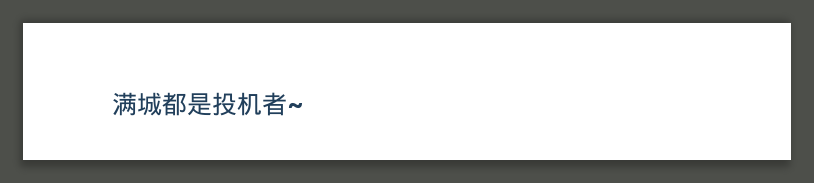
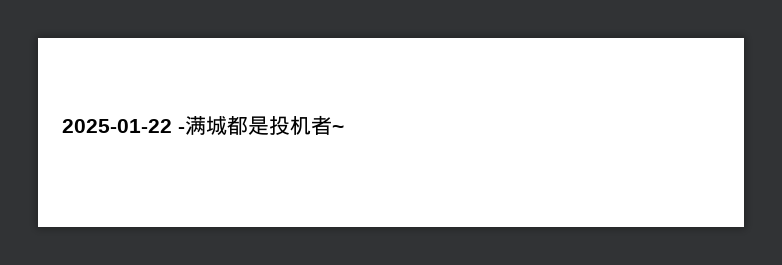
(112, 104) none -> [62,119,185,133] 2025-01-22 -

